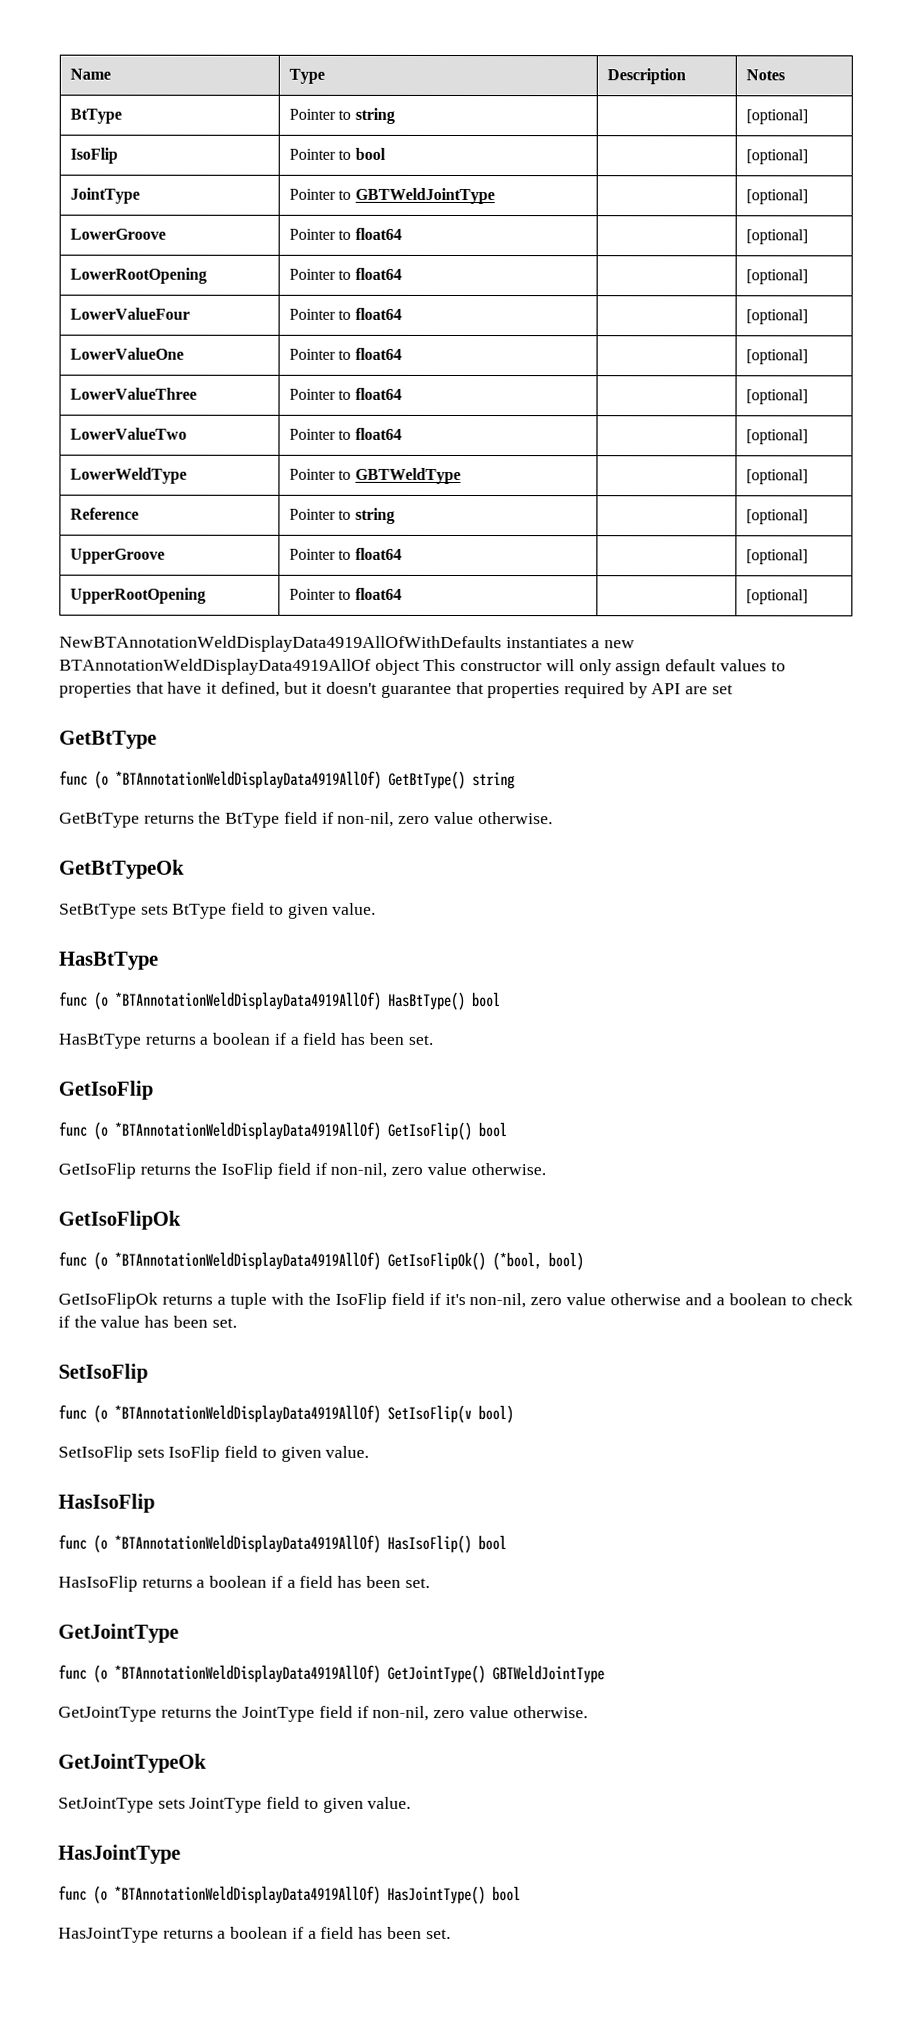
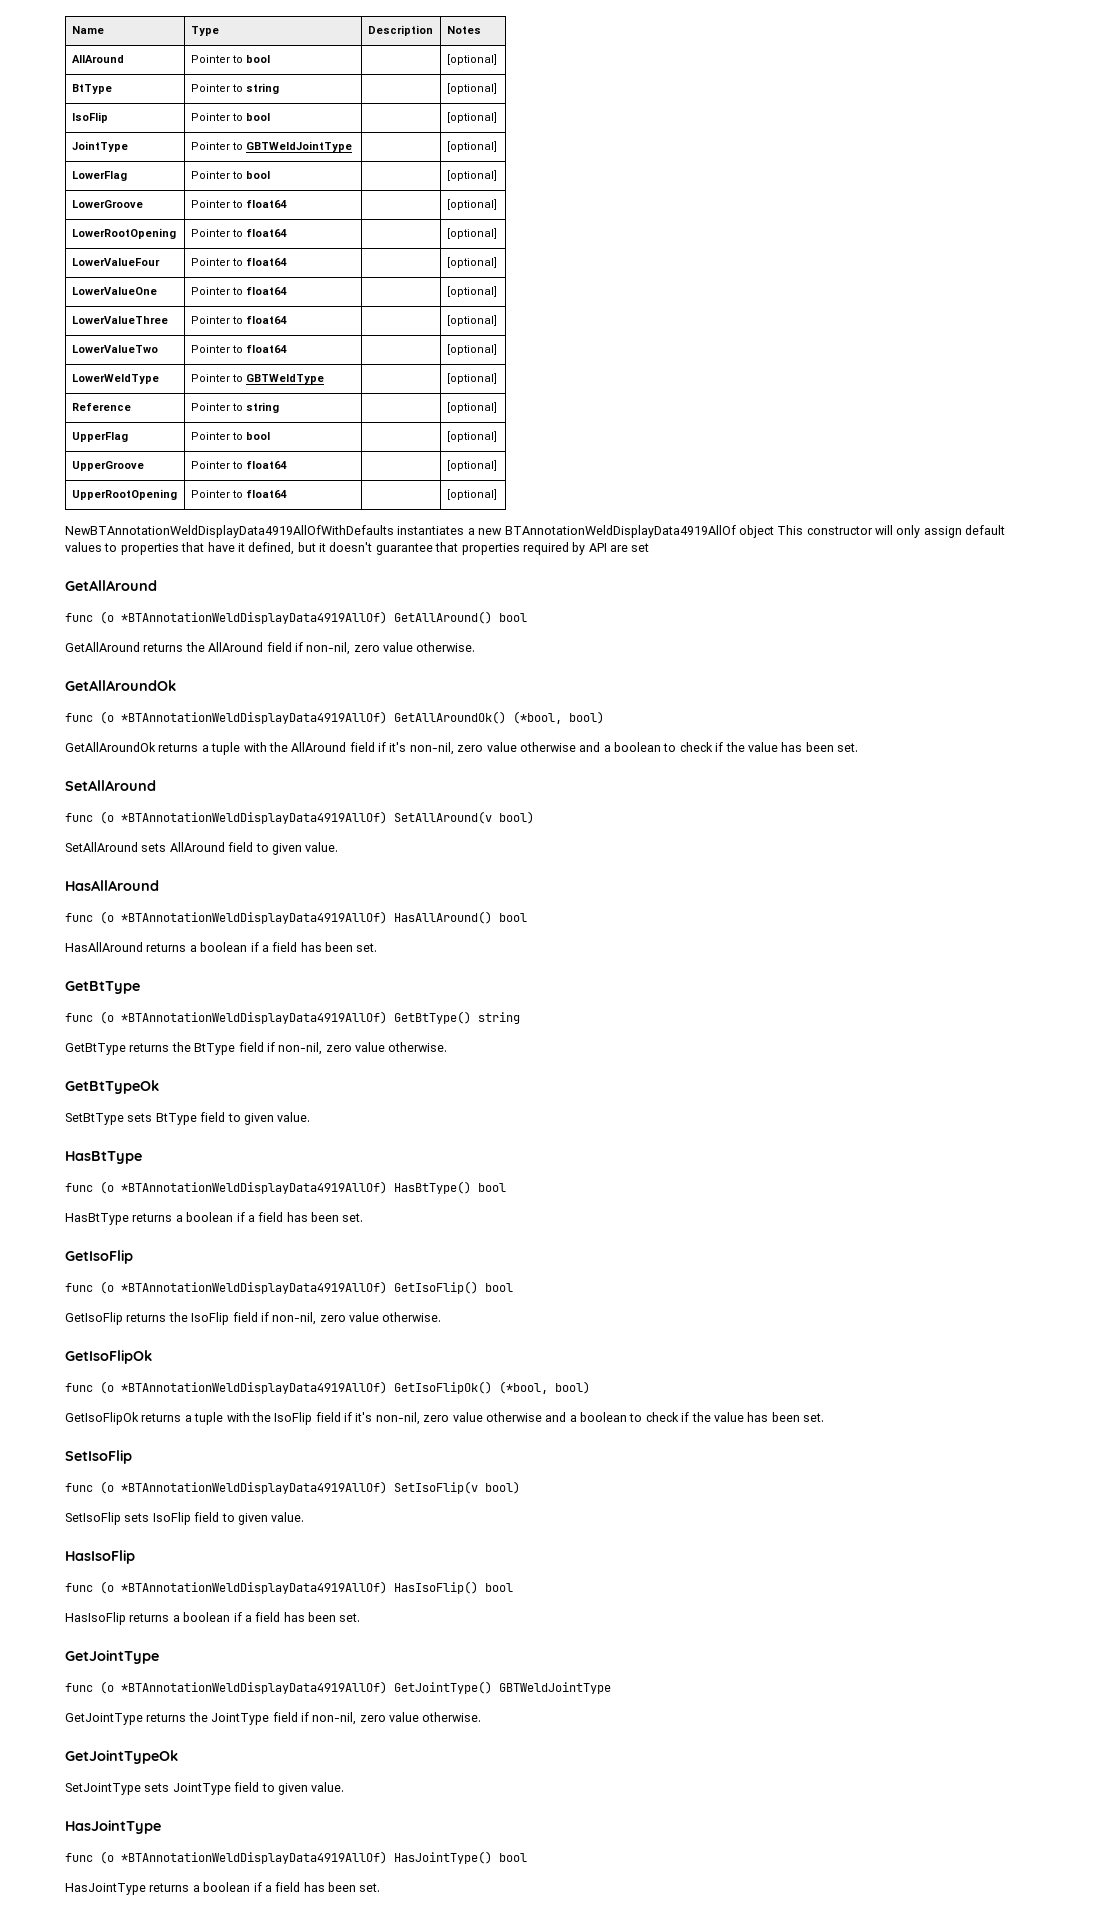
(786, 75) none -> [71,55,124,63] [190,55,270,63] [446,54,497,65] // AllAround | Pointer to bool | | [optional]
(809, 197) none -> [71,171,127,181] [190,171,270,179] [446,170,497,181] // LowerFlag | Pointer to bool | | [optional]
(809, 517) none -> [71,432,128,442] [190,432,270,440] [446,431,497,442] // UpperFlag | Pointer to bool | | [optional]
(733, 689) none -> [65,580,157,591] [65,611,527,624] [65,642,476,655] [65,680,176,691] [65,711,604,724] [65,742,858,755] [65,780,156,791] [65,811,534,824] [65,842,339,855] [65,880,159,891] [65,911,527,924] [65,942,378,952] // GetAllAround // func (o *BTAnnotationWeldDisplayData4919AllOf) GetAllAround() bool // GetAllAround returns the AllAround field if non-nil, zero value otherwise. // GetAllAroundOk // func (o *BTAnnotationWeldDisplayData4919AllOf) GetAllAroundOk() (*bool, bool) // GetAllAroundOk returns a tuple with the AllAround field if it's non-nil, zero value otherwise and a boolean to check if the value has been set. // SetAllAround // func (o *BTAnnotationWeldDisplayData4919AllOf) SetAllAround(v bool) // SetAllAround sets AllAround field to given value. // HasAllAround // func (o *BTAnnotationWeldDisplayData4919AllOf) HasAllAround() bool // HasAllAround returns a boolean if a field has been set.

